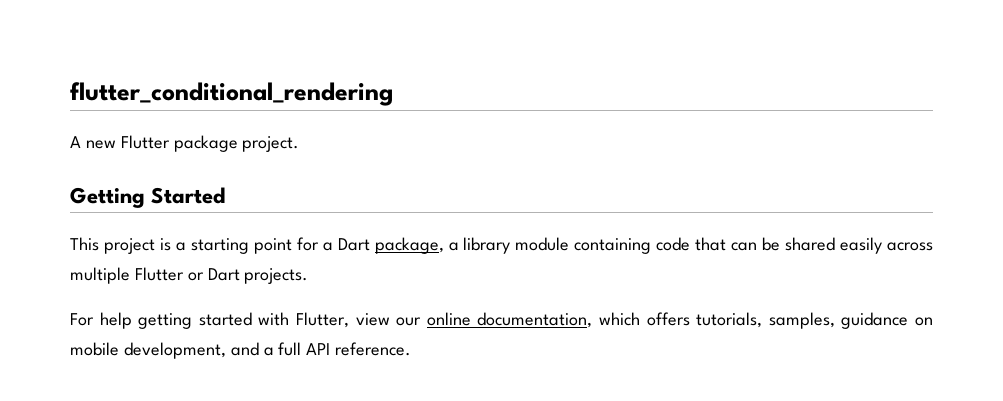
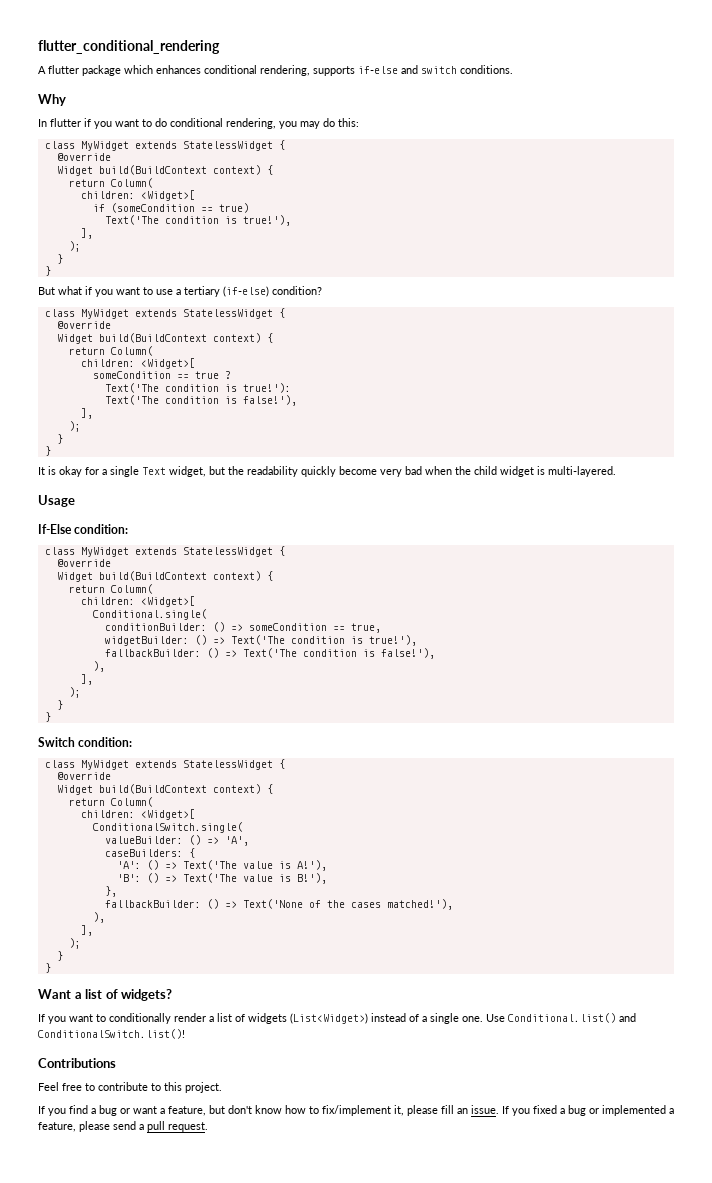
[85,135,300,152] [70,187,227,208] [70,237,934,254] [70,267,309,284] [70,312,934,329] [70,342,412,359] new Flutter package project. // Getting Started // This project is a starting point for a Dart package, a library module containing code that can be shared easily across multiple Flutter or Dart projects. // For help getting started with Flutter, view our online documentation, which offers tutorials, samples, guidance on mobile development, and a full API reference. -> [48,65,513,76] [38,94,66,106] [38,118,359,129] [44,140,285,151] [56,153,111,161] [56,165,273,176] [68,178,153,188] [80,190,195,201] [92,203,249,213] [104,215,291,226] [80,228,93,239] [68,241,81,252] [56,254,63,264] [44,266,51,276] [38,286,322,297] [44,308,285,319] [56,321,111,329] [56,333,273,344] [68,346,153,356] [80,358,195,369] [92,371,231,379] [104,383,291,393] [104,395,297,406] [80,408,93,419] [68,421,81,432] [56,434,63,444] [44,446,51,456] [38,466,616,477] [38,495,75,507] [38,524,129,534] [44,546,285,557] [56,559,111,567] [56,571,273,582] [68,584,153,594] [80,596,195,607] [92,609,207,620] [104,622,381,633] [104,635,417,646] [104,648,435,659] [92,661,105,672] [80,674,93,685] [68,687,81,698] [56,700,63,710] [44,712,51,722] [38,737,133,747] [44,759,285,770] [56,772,111,780] [56,784,273,795] [68,797,153,807] [80,809,195,820] [92,822,243,833] [104,835,249,846] [104,848,195,858] [116,860,327,871] [116,873,327,884] [104,886,117,897] [104,899,453,910] [92,912,105,923] [80,925,93,936] [68,938,81,949] [56,951,63,961] [44,963,51,973] [38,989,173,1001] [38,1013,636,1024] [38,1029,185,1039] [38,1058,116,1068] [38,1082,222,1093] [38,1105,674,1116] [38,1121,208,1132] flutter package which enhances conditional rendering, supports if-else and switch conditions. // Why // In flutter if you want to do conditional rendering, you may do this: // class MyWidget extends StatelessWidget { // @override // Widget build(BuildContext context) { // return Column( // children: <Widget>[ // if (someCondition == true) // Text('The condition is true!'), // ], // ); // } // } // But what if you want to use a tertiary (if-else) condition? // class MyWidget extends StatelessWidget { // @override // Widget build(BuildContext context) { // return Column( // children: <Widget>[ // someCondition == true ? // Text('The condition is true!'): // Text('The condition is false!'), // ], // ); // } // } // It is okay for a single Text widget, but the readability quickly become very bad when the child widget is multi-layered. // Usage // If-Else condition: // class MyWidget extends StatelessWidget { // @override // Widget build(BuildContext context) { // return Column( // children: <Widget>[ // Conditional.single( // conditionBuilder: () => someCondition == true, // widgetBuilder: () => Text('The condition is true!'), // fallbackBuilder: () => Text('The condition is false!'), // ), // ], // ); // } // } // Switch condition: // class MyWidget extends StatelessWidget { // @override // Widget build(BuildContext context) { // return Column( // children: <Widget>[ // ConditionalSwitch.single( // valueBuilder: () => 'A', // caseBuilders: { // 'A': () => Text('The value is A!'), // 'B': () => Text('The value is B!'), // }, // fallbackBuilder: () => Text('None of the cases matched!'), // ), // ], // ); // } // } // Want a list of widgets? // If you want to conditionally render a list of widgets (List<Widget>) instead of a single one. Use Conditional.list() and ConditionalSwitch.list()! // Contributions // Feel free to contribute to this project. // If you find a bug or want a feature, but don't know how to fix/implement it, please fill an issue. If you fixed a bug or implemented a feature, please send a pull request.

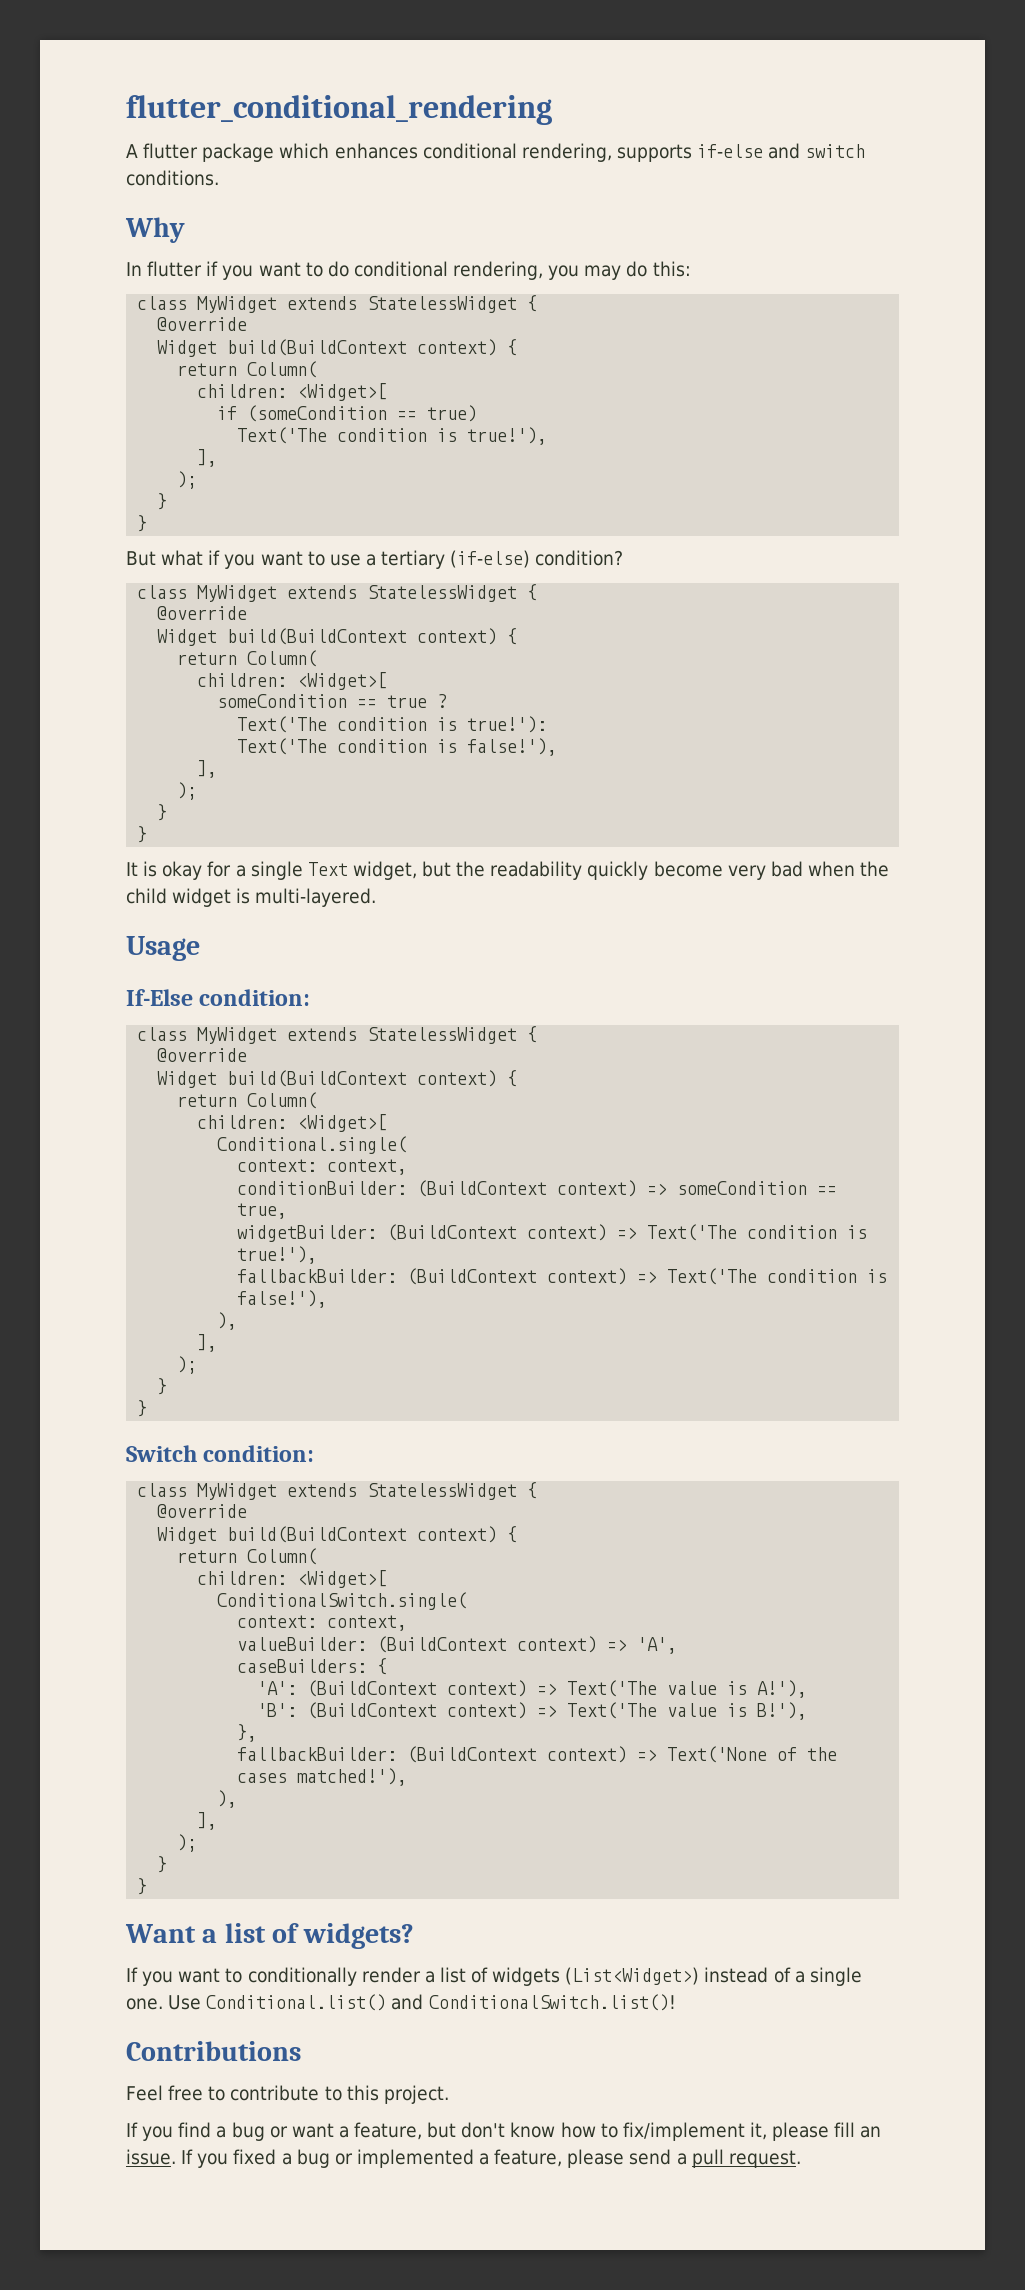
(207, 614) none -> [237,1159,408,1175] // context: context,
[212,622,225,632] () -> [417,1180,638,1197] (BuildContext context)
[194,635,207,645] () -> [387,1224,608,1241] (BuildContext context)
[206,648,219,658] () -> [407,1268,628,1285] (BuildContext context)
(243, 827) none -> [237,1615,408,1631] // context: context,
[188,835,201,845] () -> [377,1636,598,1653] (BuildContext context)
[146,860,159,870] () -> [307,1680,528,1697] (BuildContext context)
[146,873,159,883] () -> [307,1702,528,1719] (BuildContext context)
[206,899,219,909] () -> [407,1746,628,1763] (BuildContext context)

